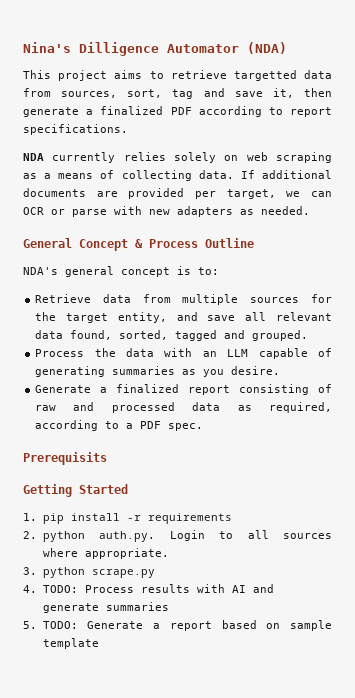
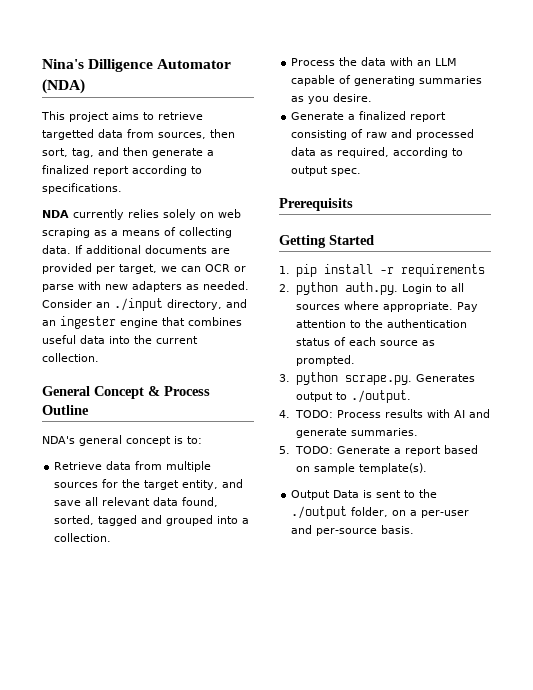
[127,88,294,99] sort, tag and save it, -> [210,129,235,138] [42,147,119,158] then sort, tag, and
[170,106,332,117] PDF according to report -> [93,165,202,176] report according to
(310, 210) none -> [42,298,247,311] [42,316,242,329] [42,335,198,344] [42,353,99,362] Consider an ./input directory, and an ingester engine that combines useful data into the current collection.
[252,330,309,341] grouped. -> [166,515,250,526] [54,533,112,542] grouped into a collection.
[126,421,162,429] a PDF -> [291,166,329,176] output
[23,567,155,578] // 3. python scrape.py -> [456,302,478,312] [295,319,467,328] [295,337,435,346] [295,355,355,366] [279,372,475,385] [295,390,411,403] Pay attention to the authentication status of each source as prompted. // 3. python scrape.py. Generates output to ./output.
[105,602,169,611] summaries -> [350,428,418,436] summaries.
[42,638,99,649] template -> [358,463,427,474] [291,489,438,500] [291,506,470,519] [291,525,415,536] template(s). // Output Data is sent to the ./output folder, on a per-user and per-source basis.

